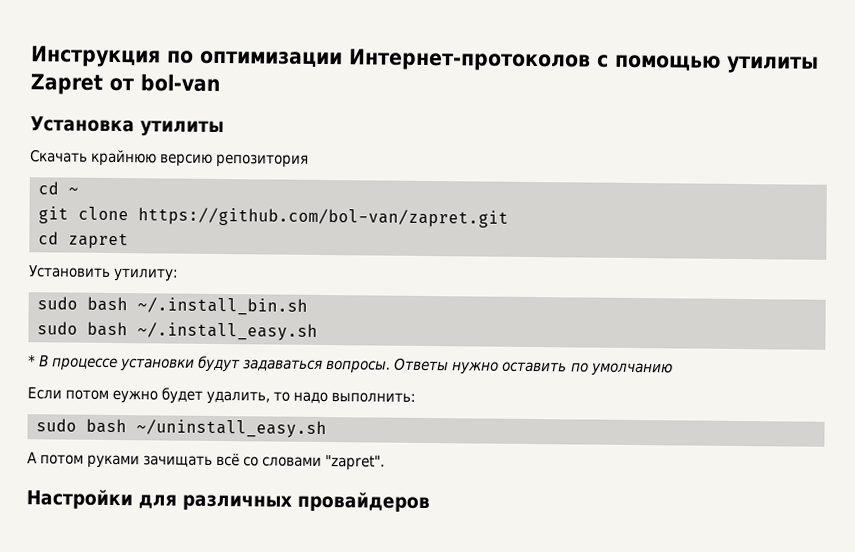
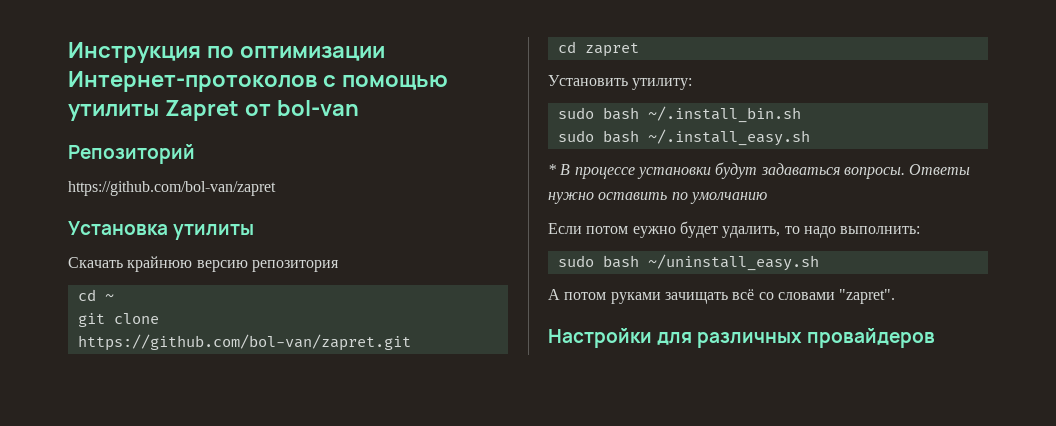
(220, 83) none -> [68,144,195,164] [68,181,276,196] // Репозиторий // https://github.com/bol-van/zapret

